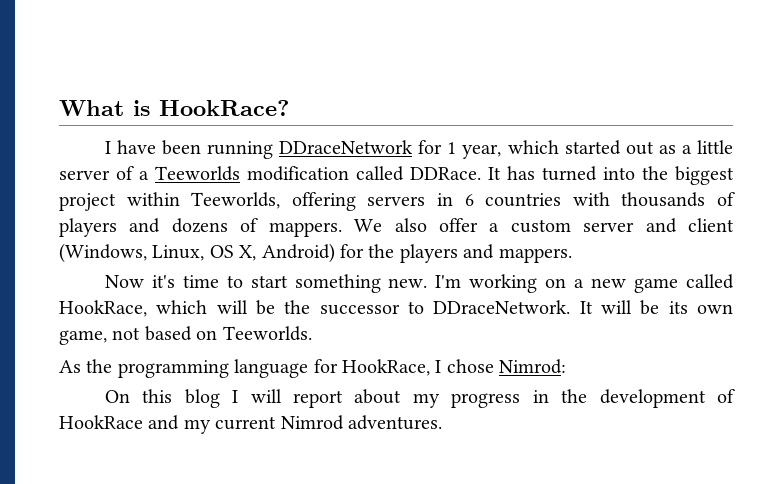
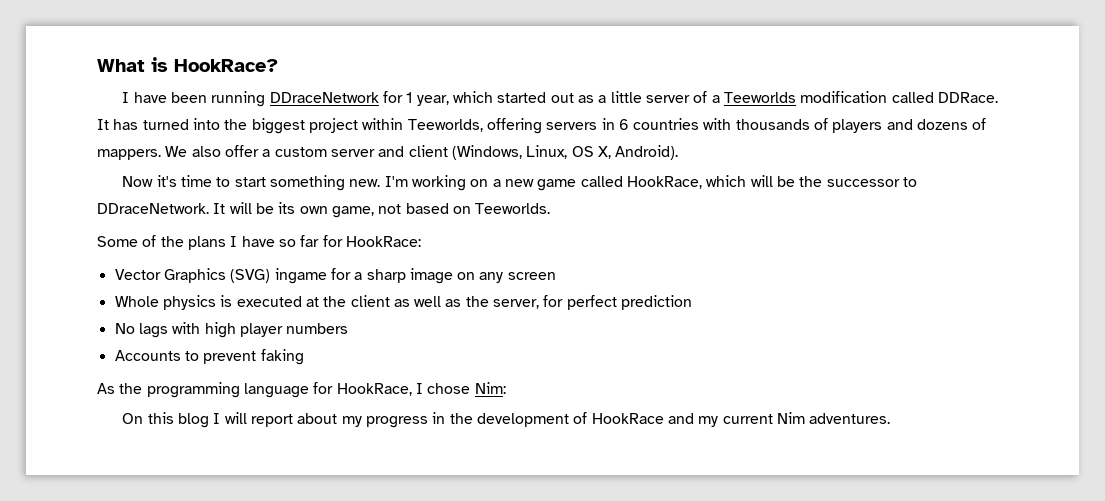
[261,243,572,263] Android) for the players and mappers. -> [615,145,679,160] Android).
(312, 333) none -> [97,235,421,250] [114,268,556,284] [114,295,693,310] [114,322,349,338] [114,349,304,365] // Some of the plans I have so far for HookRace: // Vector Graphics (SVG) ingame for a sharp image on any screen // Whole physics is executed at the client as well as the server, for perfect prediction // No lags with high player numbers // Accounts to prevent faking
[499,359,567,374] Nimrod: -> [474,382,506,394] Nim:
[280,415,344,430] Nimrod -> [776,412,805,424] Nim

